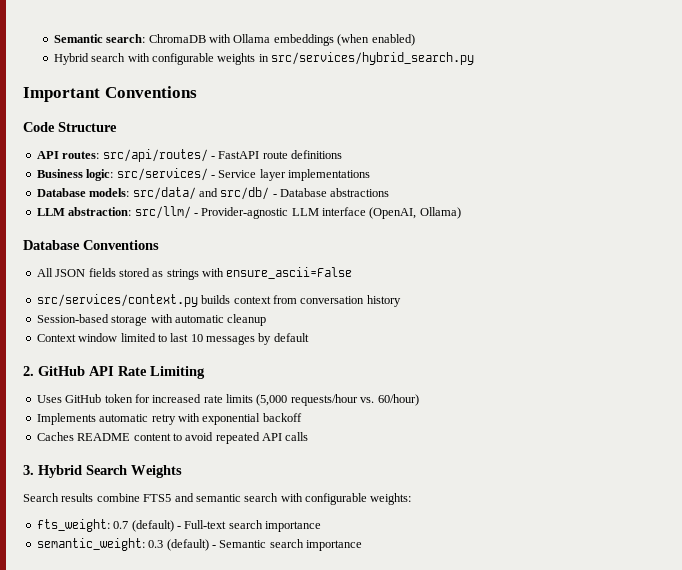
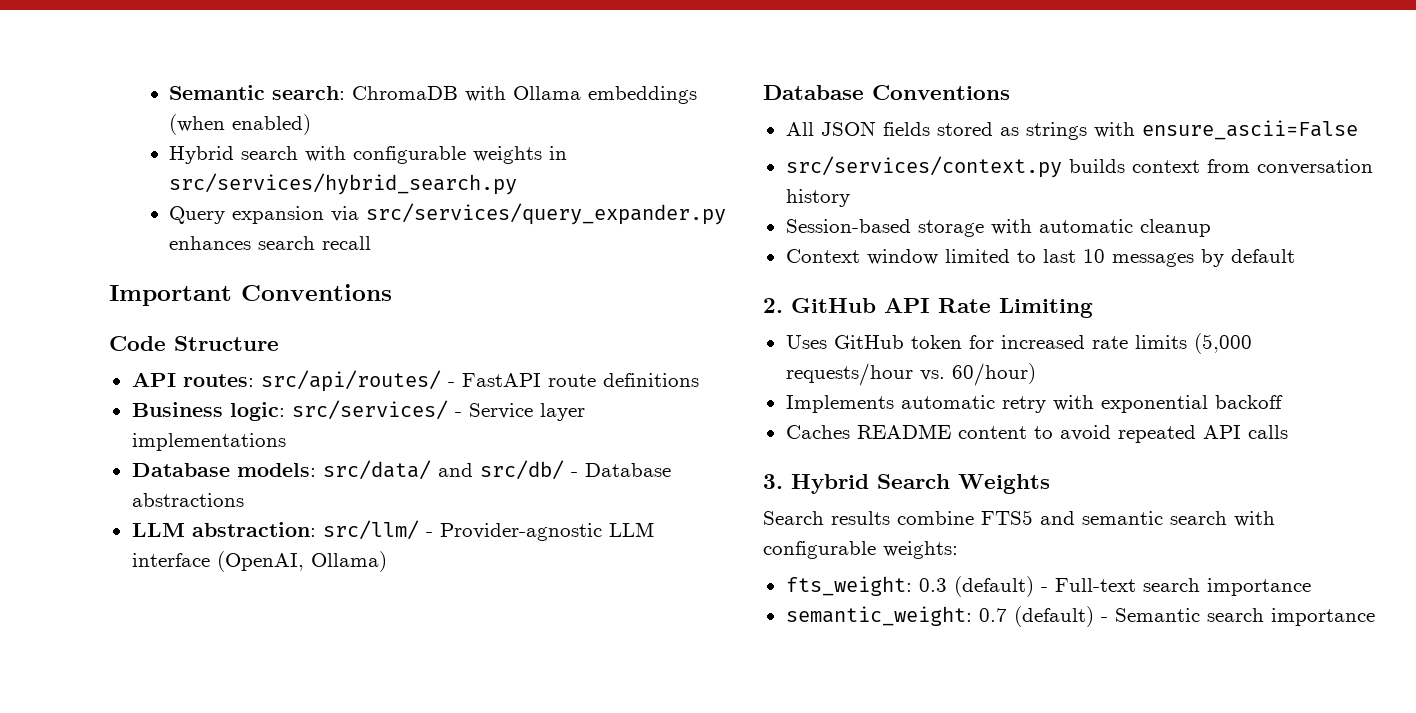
(475, 58) none -> [169,203,727,225] [169,236,372,250] // Query expansion via src/services/query_expander.py enhances search recall
[113,521,129,529] 0.7 -> [918,578,947,592] 0.3
[148,540,164,548] 0.3 -> [978,608,1007,622] 0.7

